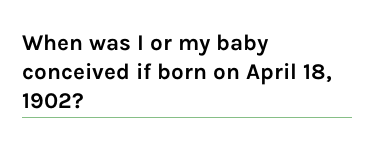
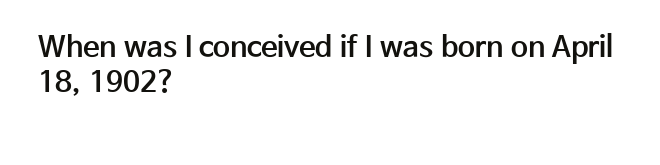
[150,34,270,56] [22,63,153,80] or my baby conceived if -> [199,34,433,58] conceived if I was

